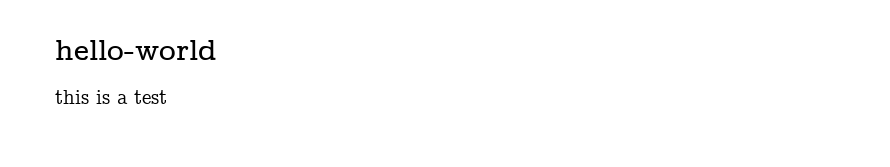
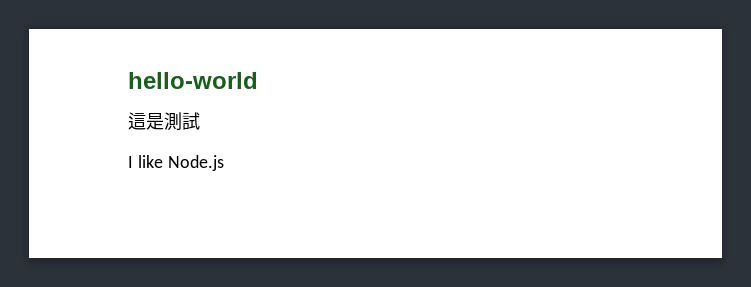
[55,90,167,104] this is a test -> [128,112,200,131] [128,155,224,171] 這是測試 // I like Node.js

